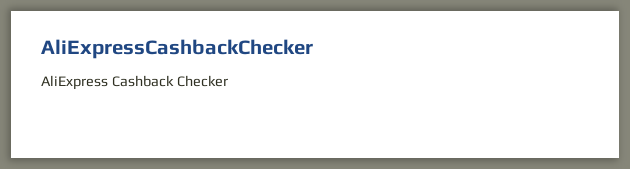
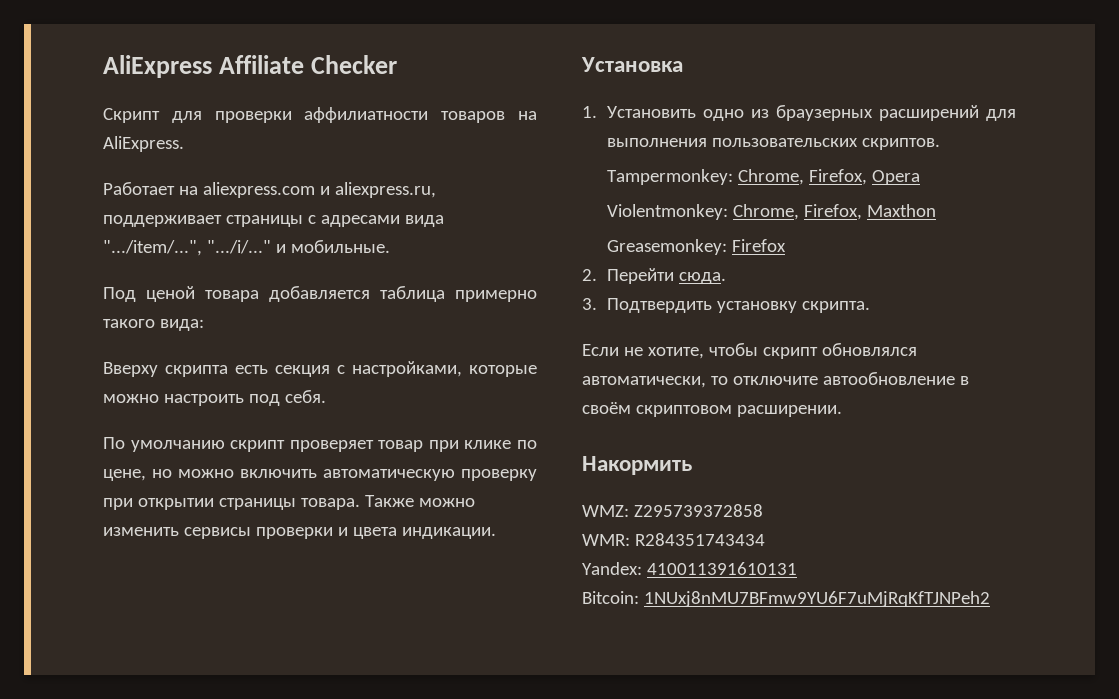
[41,39,313,59] [41,75,228,90] AliExpressCashbackChecker // AliExpress Cashback Checker -> [103,55,398,78] [103,107,537,123] [103,136,184,152] [103,182,436,198] [103,215,444,227] [103,240,390,256] [103,286,537,302] [103,319,204,331] [103,361,537,377] [103,390,326,406] [103,437,537,452] [103,469,537,481] [103,495,475,510] [103,527,496,539] [581,57,683,72] [582,105,1016,121] [607,138,941,150] [607,169,921,185] [607,204,937,220] [607,239,787,255] [582,268,727,284] [582,298,871,313] [582,343,917,359] [582,372,969,388] [582,402,842,417] [582,456,692,475] [582,504,763,517] [582,533,765,546] [582,562,797,575] [582,591,990,607] AliExpress Affiliate Checker // Скрипт для проверки аффилиатности товаров на AliExpress. // Работает на aliexpress.com и aliexpress.ru, поддерживает страницы с адресами вида ".../item/...", ".../i/..." и мобильные. // Под ценой товара добавляется таблица примерно такого вида: // Вверху скрипта есть секция с настройками, которые можно настроить под себя. // По умолчанию скрипт проверяет товар при клике по цене, но можно включить автоматическую проверку при открытии страницы товара. Также можно изменить сервисы проверки и цвета индикации. // Установка // 1. Установить одно из браузерных расширений для выполнения пользовательских скриптов. // Tampermonkey: Chrome, Firefox, Opera // Violentmonkey: Chrome, Firefox, Maxthon // Greasemonkey: Firefox // 2. Перейти сюда. // 3. Подтвердить установку скрипта. // Если не хотите, чтобы скрипт обновлялся автоматически, то отключите автообновление в своём скриптовом расширении. // Накормить // WMZ: Z295739372858 // WMR: R284351743434 // Yandex: 410011391610131 // Bitcoin: 1NUxj8nMU7BFmw9YU6F7uMjRqKfTJNPeh2

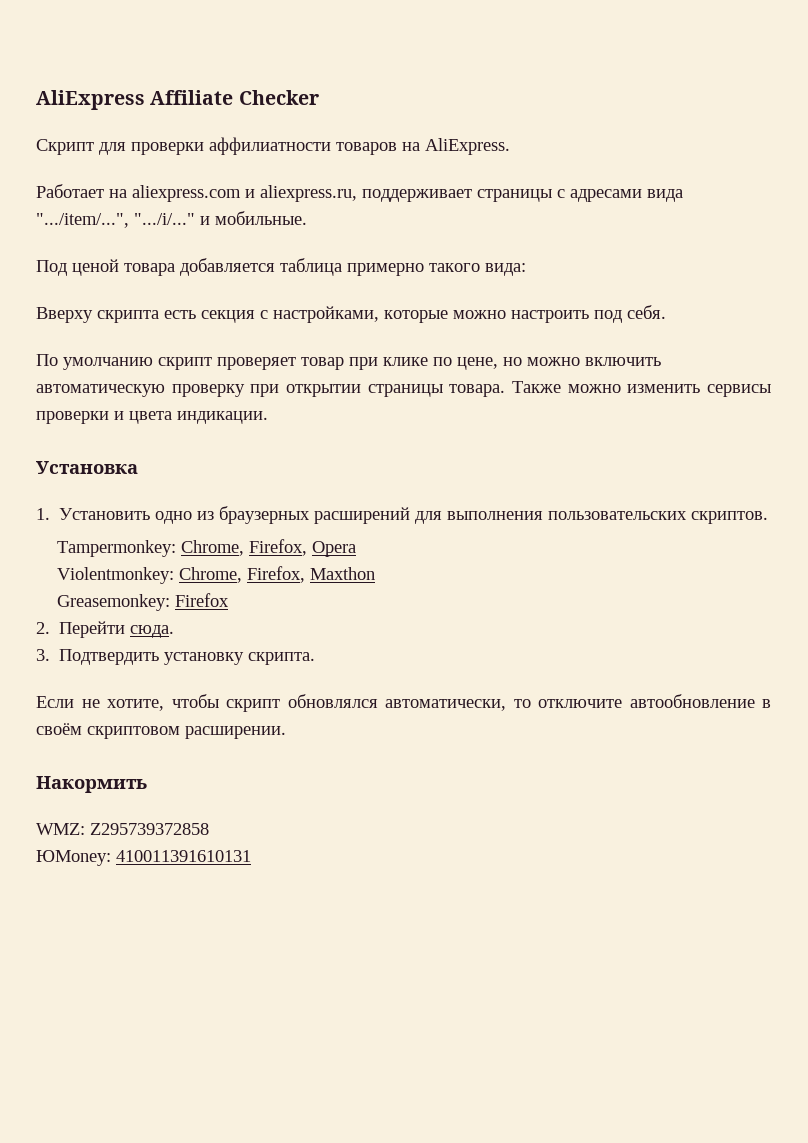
[582,533,765,546] [582,562,642,575] WMR: R284351743434 // Yandex: -> [36,850,111,866] ЮMoney:
[582,591,990,607] // Bitcoin: 1NUxj8nMU7BFmw9YU6F7uMjRqKfTJNPeh2 -> (251, 856) none

